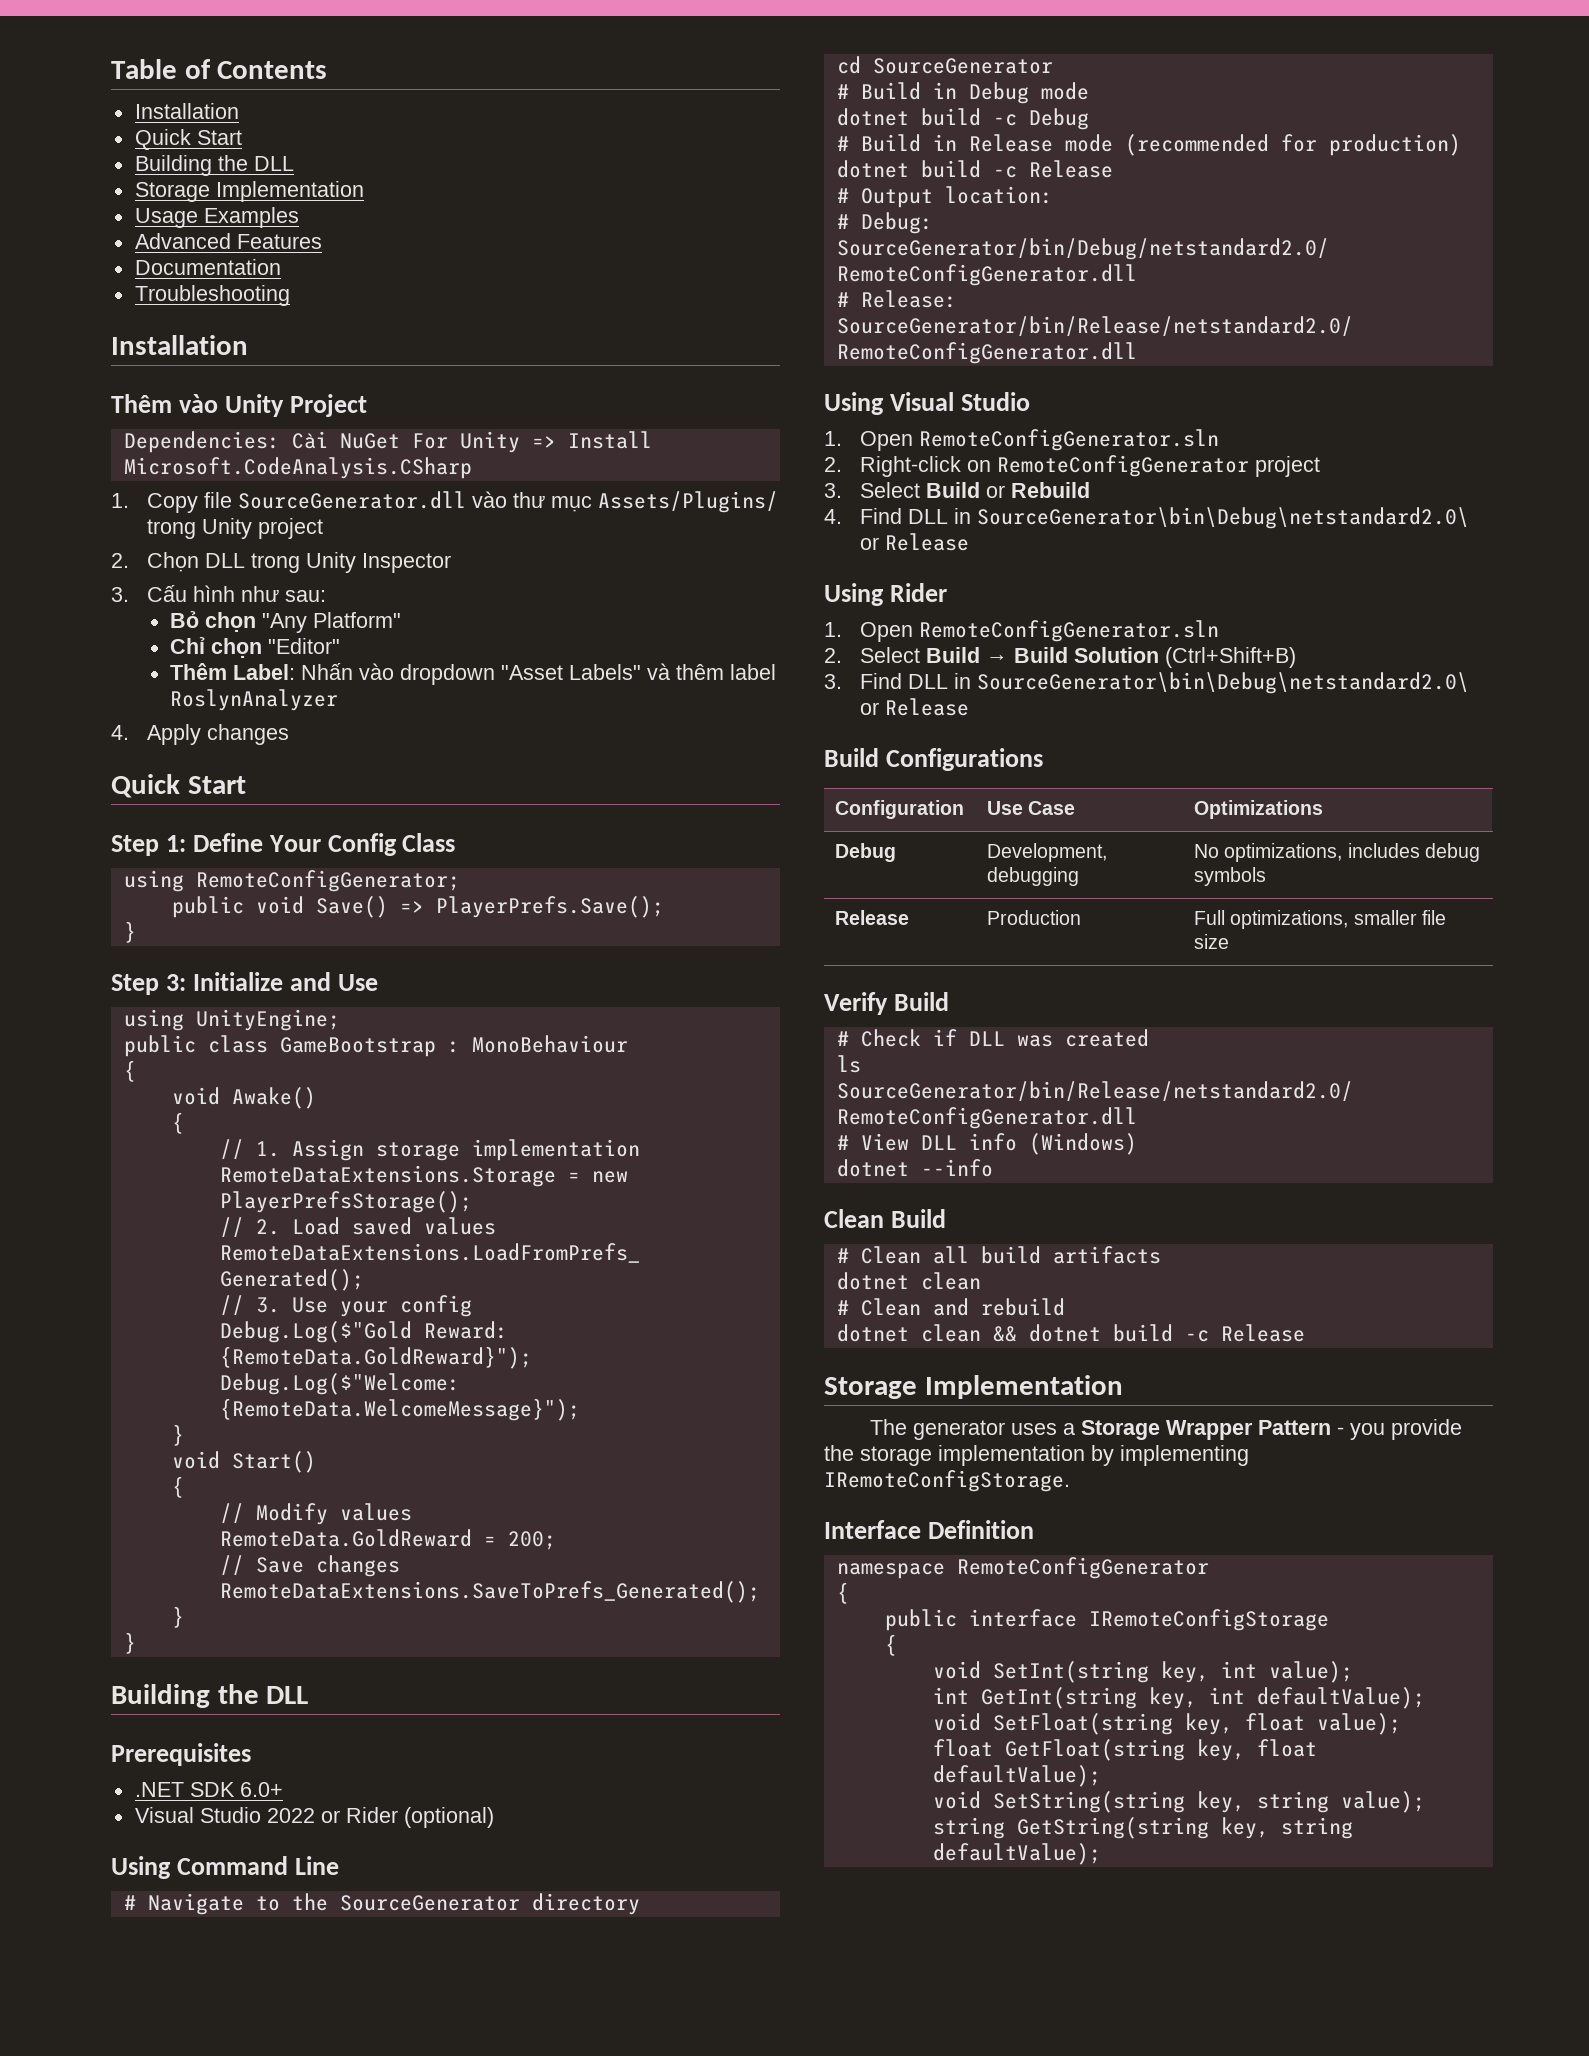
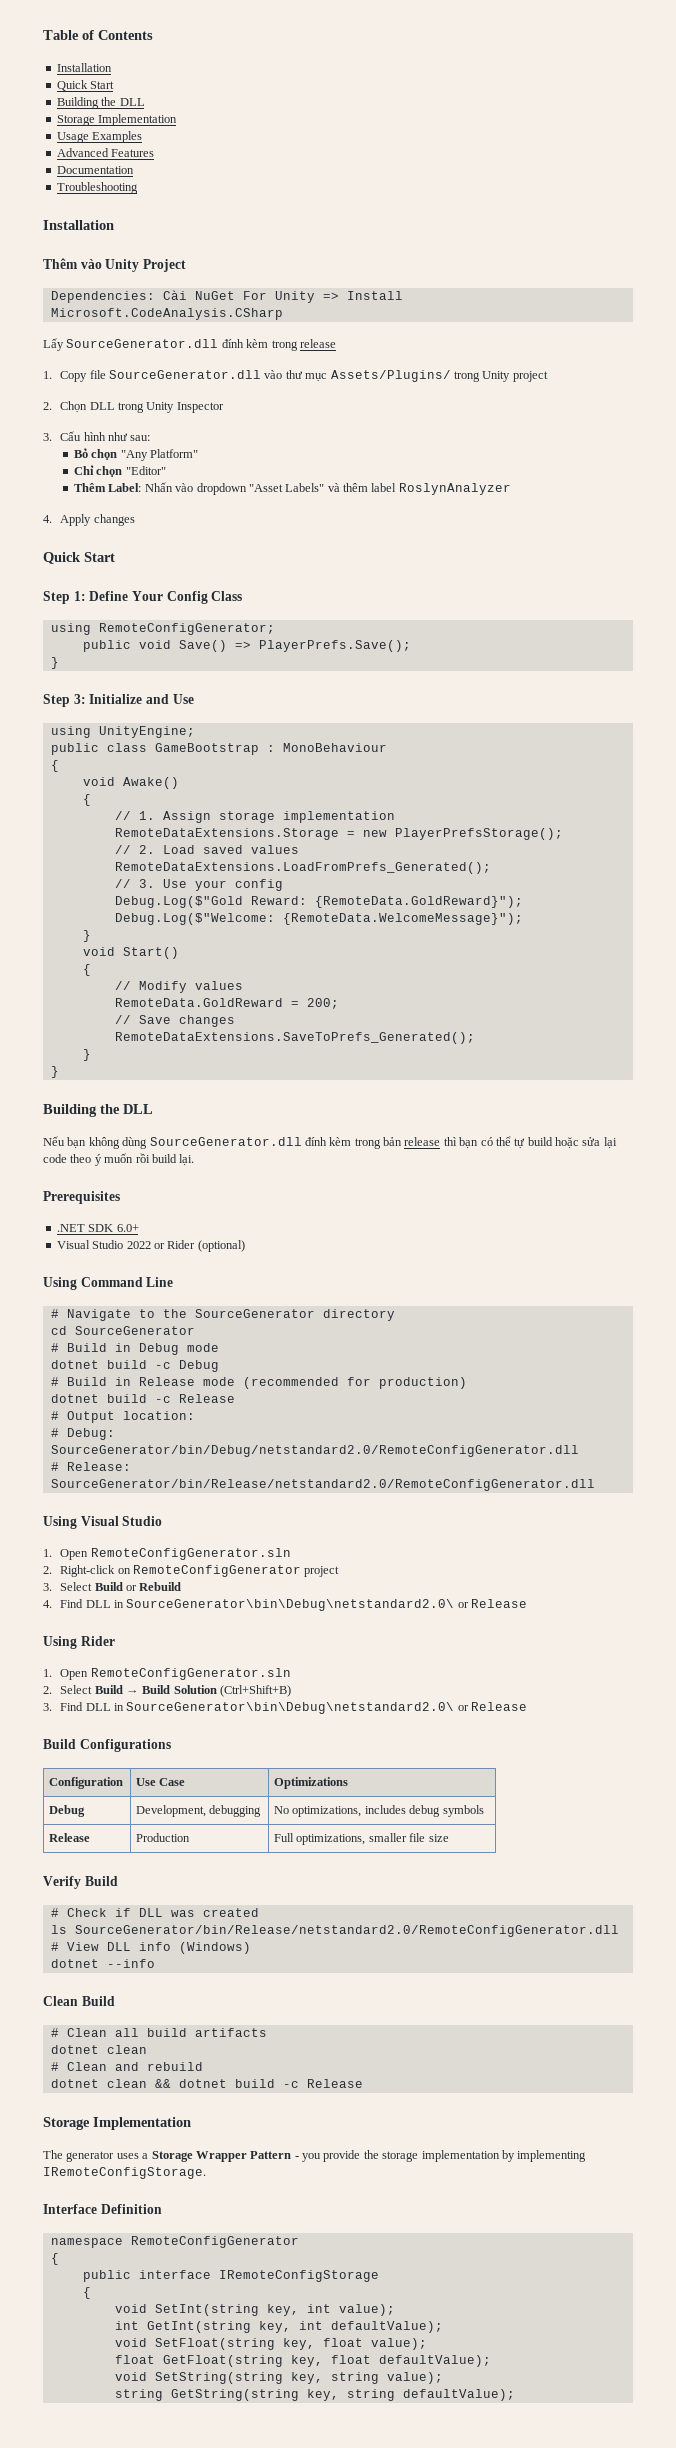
(472, 468) none -> [43,338,336,351] // Lấy SourceGenerator.dll đính kèm trong release
(309, 1695) none -> [43,1136,617,1149] [43,1153,195,1166] // Nếu bạn không dùng SourceGenerator.dll đính kèm trong bản release thì bạn có thể tự build hoặc sửa lại code theo ý muốn rồi build lại.

